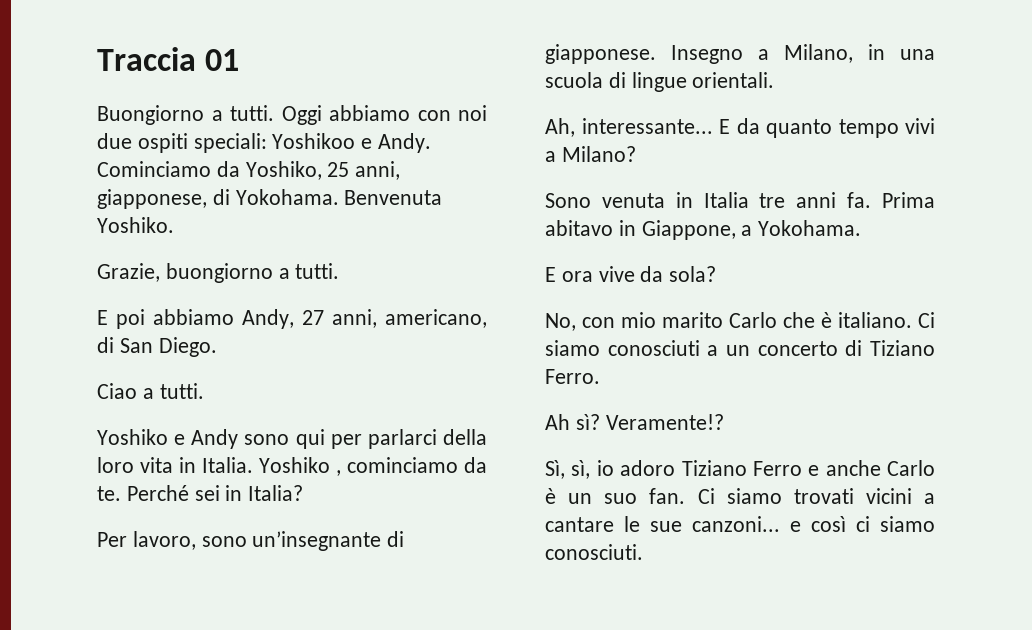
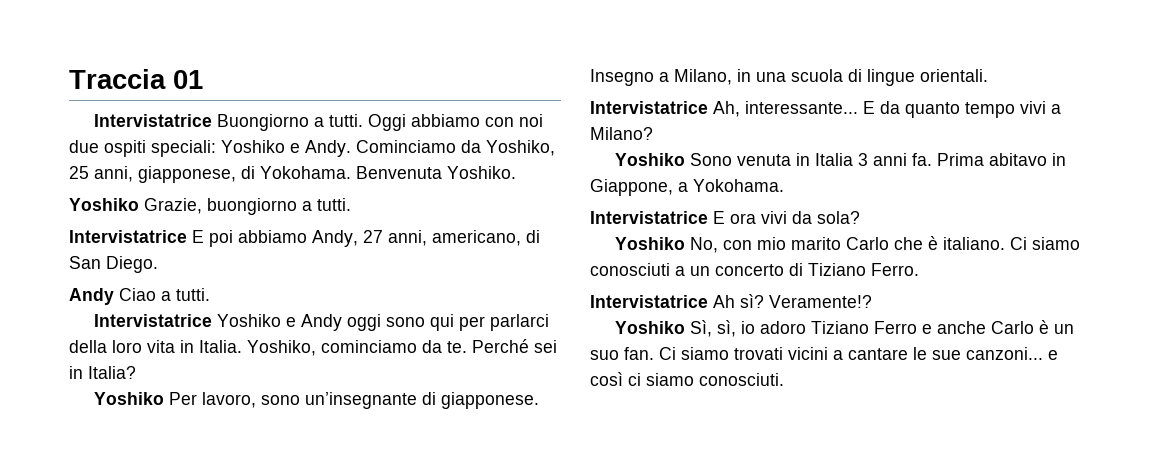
(240, 60) none -> [94,114,213,127] Intervistatrice
[272,133,356,149] Yoshikoo -> [221,140,285,153] Yoshiko
(174, 225) none -> [69,198,139,211] Yoshiko
(340, 271) none -> [69,230,187,243] Intervistatrice
(217, 347) none -> [69,288,114,305] Andy
(204, 391) none -> [94,314,213,327] Intervistatrice
(239, 439) none -> [347,314,382,331] oggi
[259,457,341,476] Yoshiko , -> [247,340,316,356] Yoshiko,
(304, 493) none -> [94,392,165,405] Yoshiko
(775, 80) none -> [590,101,708,114] Intervistatrice
(636, 154) none -> [615,153,686,166] Yoshiko
[759,193,786,208] tre -> [858,153,869,166] 3
(862, 228) none -> [590,211,708,224] Intervistatrice
[598,266,635,282] vive -> [761,211,787,224] vivi
(717, 274) none -> [615,237,686,250] Yoshiko
(600, 376) none -> [590,295,708,308] Intervistatrice
(724, 422) none -> [615,321,686,334] Yoshiko

